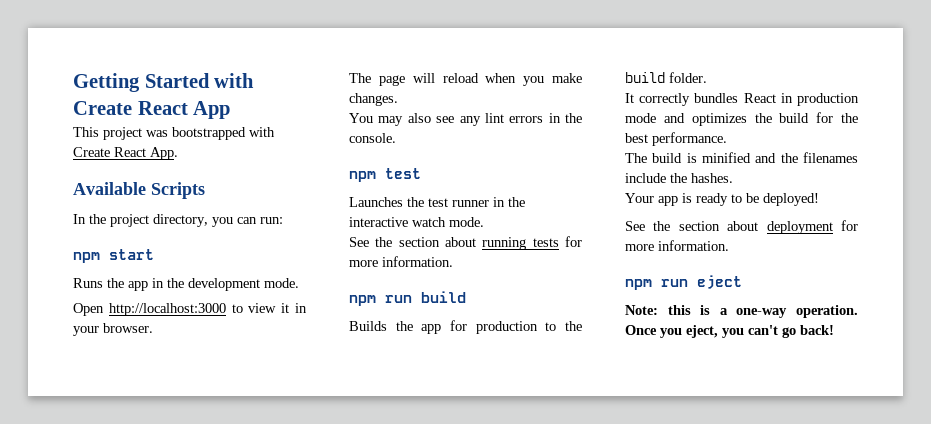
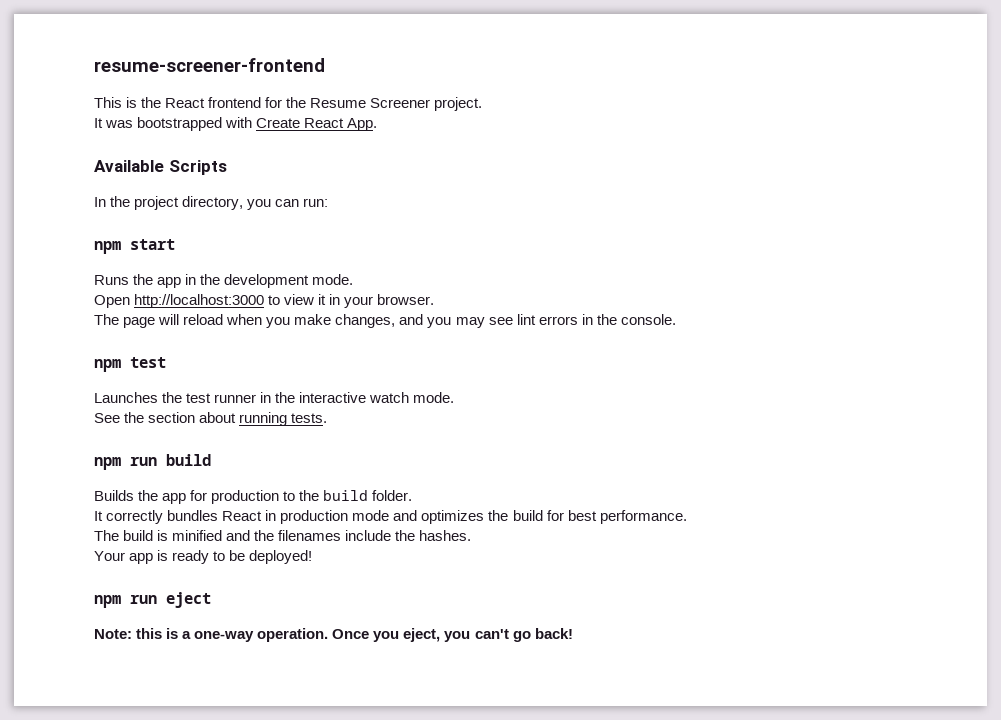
[73,73,255,92] [73,101,231,119] [73,127,142,140] Getting Started with Create React App // This project -> [94,58,325,72] [94,97,483,111] [94,118,103,128] resume-screener-frontend // This is the React frontend for the Resume Screener project. // It
[349,93,398,106] [349,113,481,126] changes. // You may also see any -> [335,314,513,328] changes, and you may see
[532,236,582,247] [349,256,453,267] tests for more information. -> [291,413,328,423] tests.
[841,113,858,123] the -> (564, 515) none
[625,220,858,234] [625,240,729,251] // See the section about deployment for more information. -> (313, 557) none

